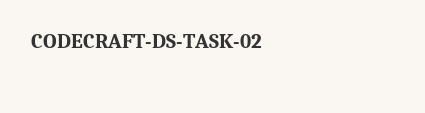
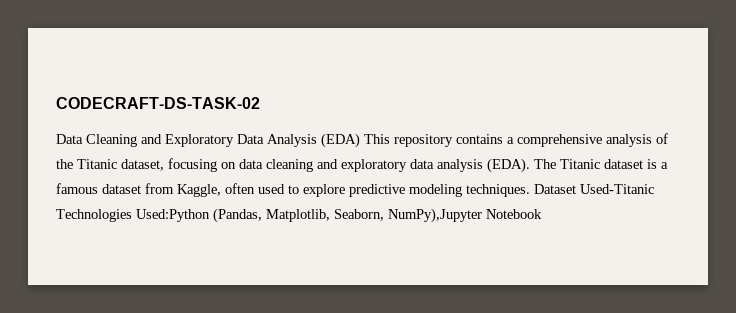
(262, 41) none -> [56,133,668,148] [56,158,668,173] [56,183,654,197] [56,208,542,223] // Data Cleaning and Exploratory Data Analysis (EDA) This repository contains a comprehensive analysis of the Titanic dataset, focusing on data cleaning and exploratory data analysis (EDA). The Titanic dataset is a famous dataset from Kaggle, often used to explore predictive modeling techniques. Dataset Used-Titanic Technologies Used:Python (Pandas, Matplotlib, Seaborn, NumPy),Jupyter Notebook

